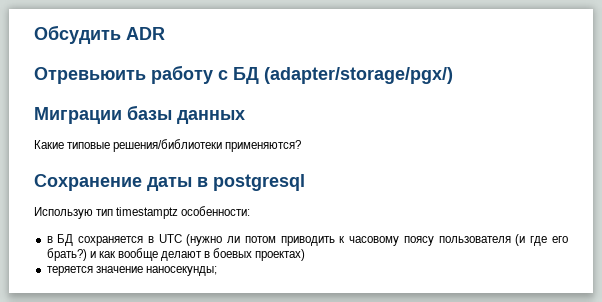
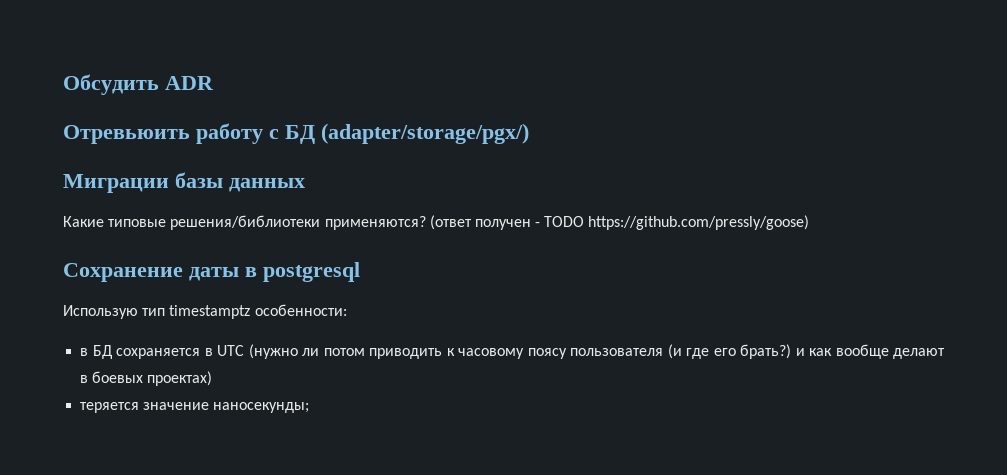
(302, 146) none -> [429,215,810,230] (ответ получен - TODO https://github.com/pressly/goose)

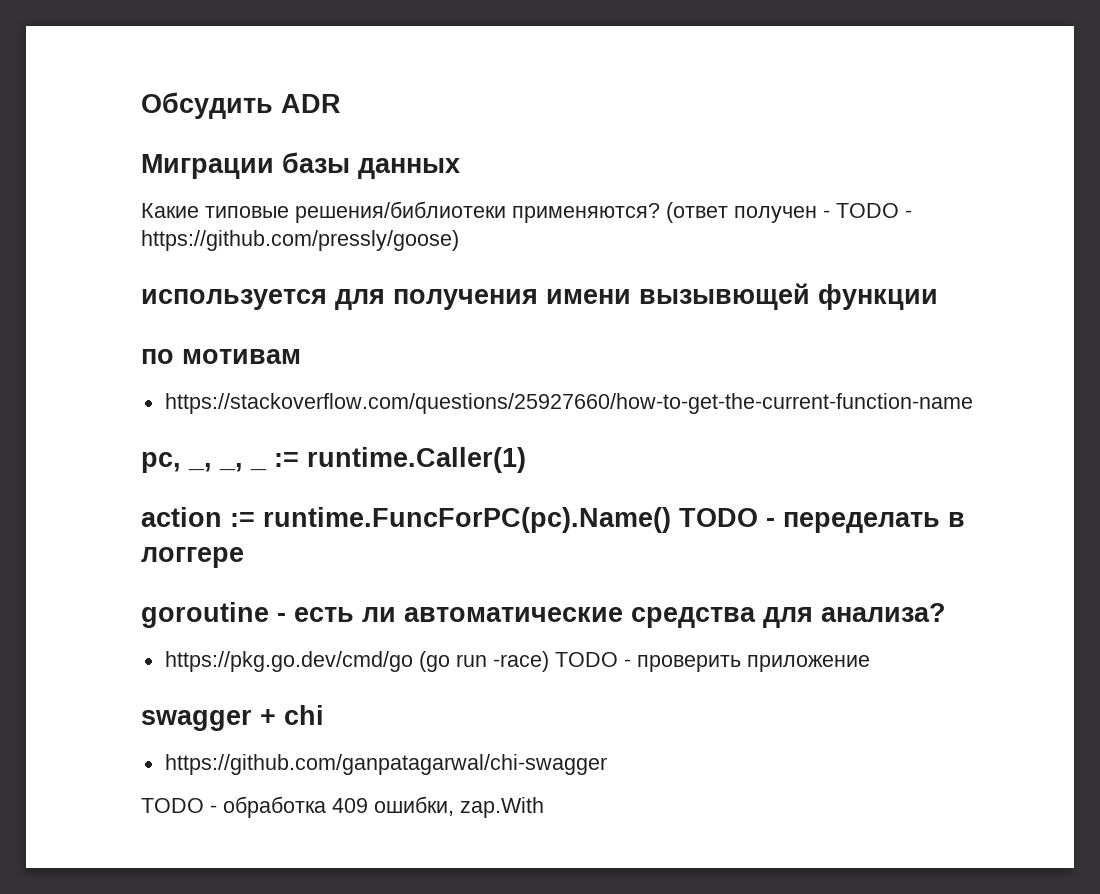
[63,123,529,144] // Отревьюить работу с БД (adapter/storage/pgx/) -> (341, 103) none
(585, 221) none -> [905,210,912,218] -
[63,262,360,282] [63,304,347,319] [80,344,945,359] [80,371,213,386] [80,402,310,413] Сохранение даты в postgresql // Использую тип timestamptz особенности: // в БД сохраняется в UTC (нужно ли потом приводить к часовому поясу пользователя (и где его брать?) и как вообще делают в боевых проектах) // теряется значение наносекунды; -> [141,283,938,310] [141,349,301,364] [164,393,973,414] [141,452,267,473] [274,447,526,473] [141,507,965,533] [141,547,244,568] [141,602,946,628] [164,651,870,672] [141,705,324,731] [164,754,607,775] [141,796,544,818] используется для получения имени вызывющей функции // по мотивам // https://stackoverflow.com/questions/25927660/how-to-get-the-current-function-name // pc, _, _, _ := runtime.Caller(1) // action := runtime.FuncForPC(pc).Name() TODO - переделать в логгере // goroutine - есть ли автоматические средства для анализа? // https://pkg.go.dev/cmd/go (go run -race) TODO - проверить приложение // swagger + chi // https://github.com/ganpatagarwal/chi-swagger // TODO - обработка 409 ошибки, zap.With

